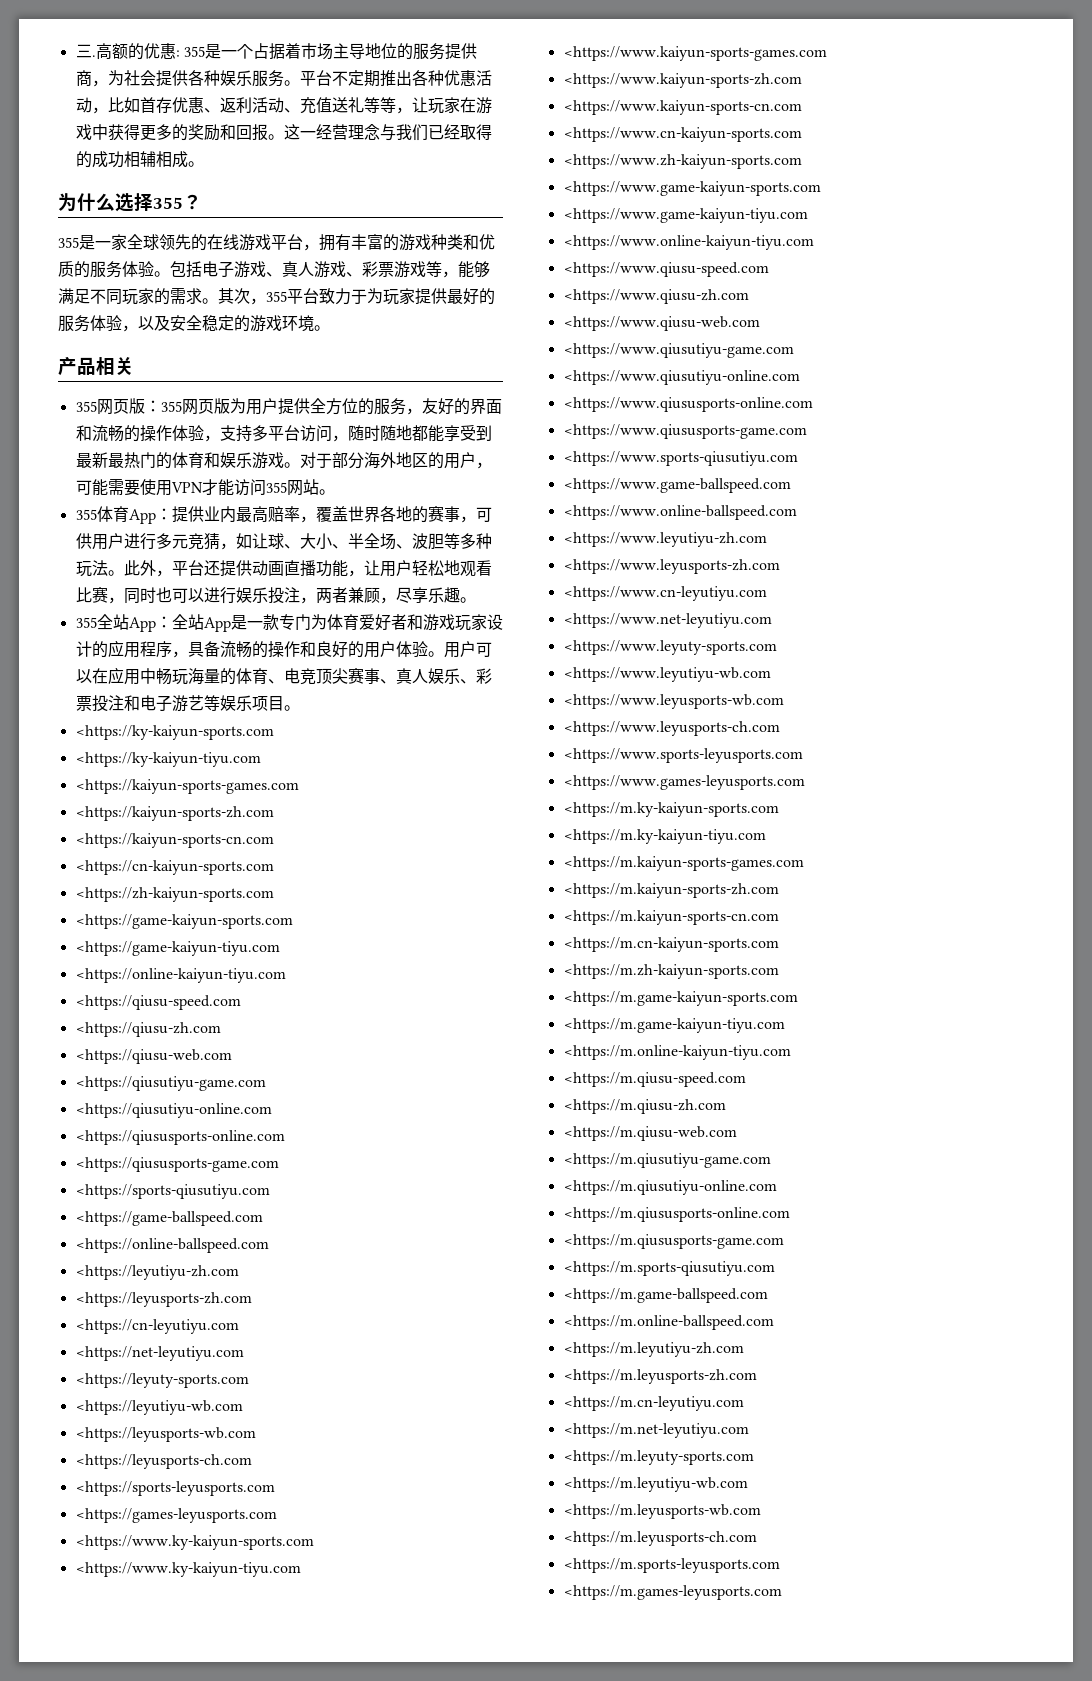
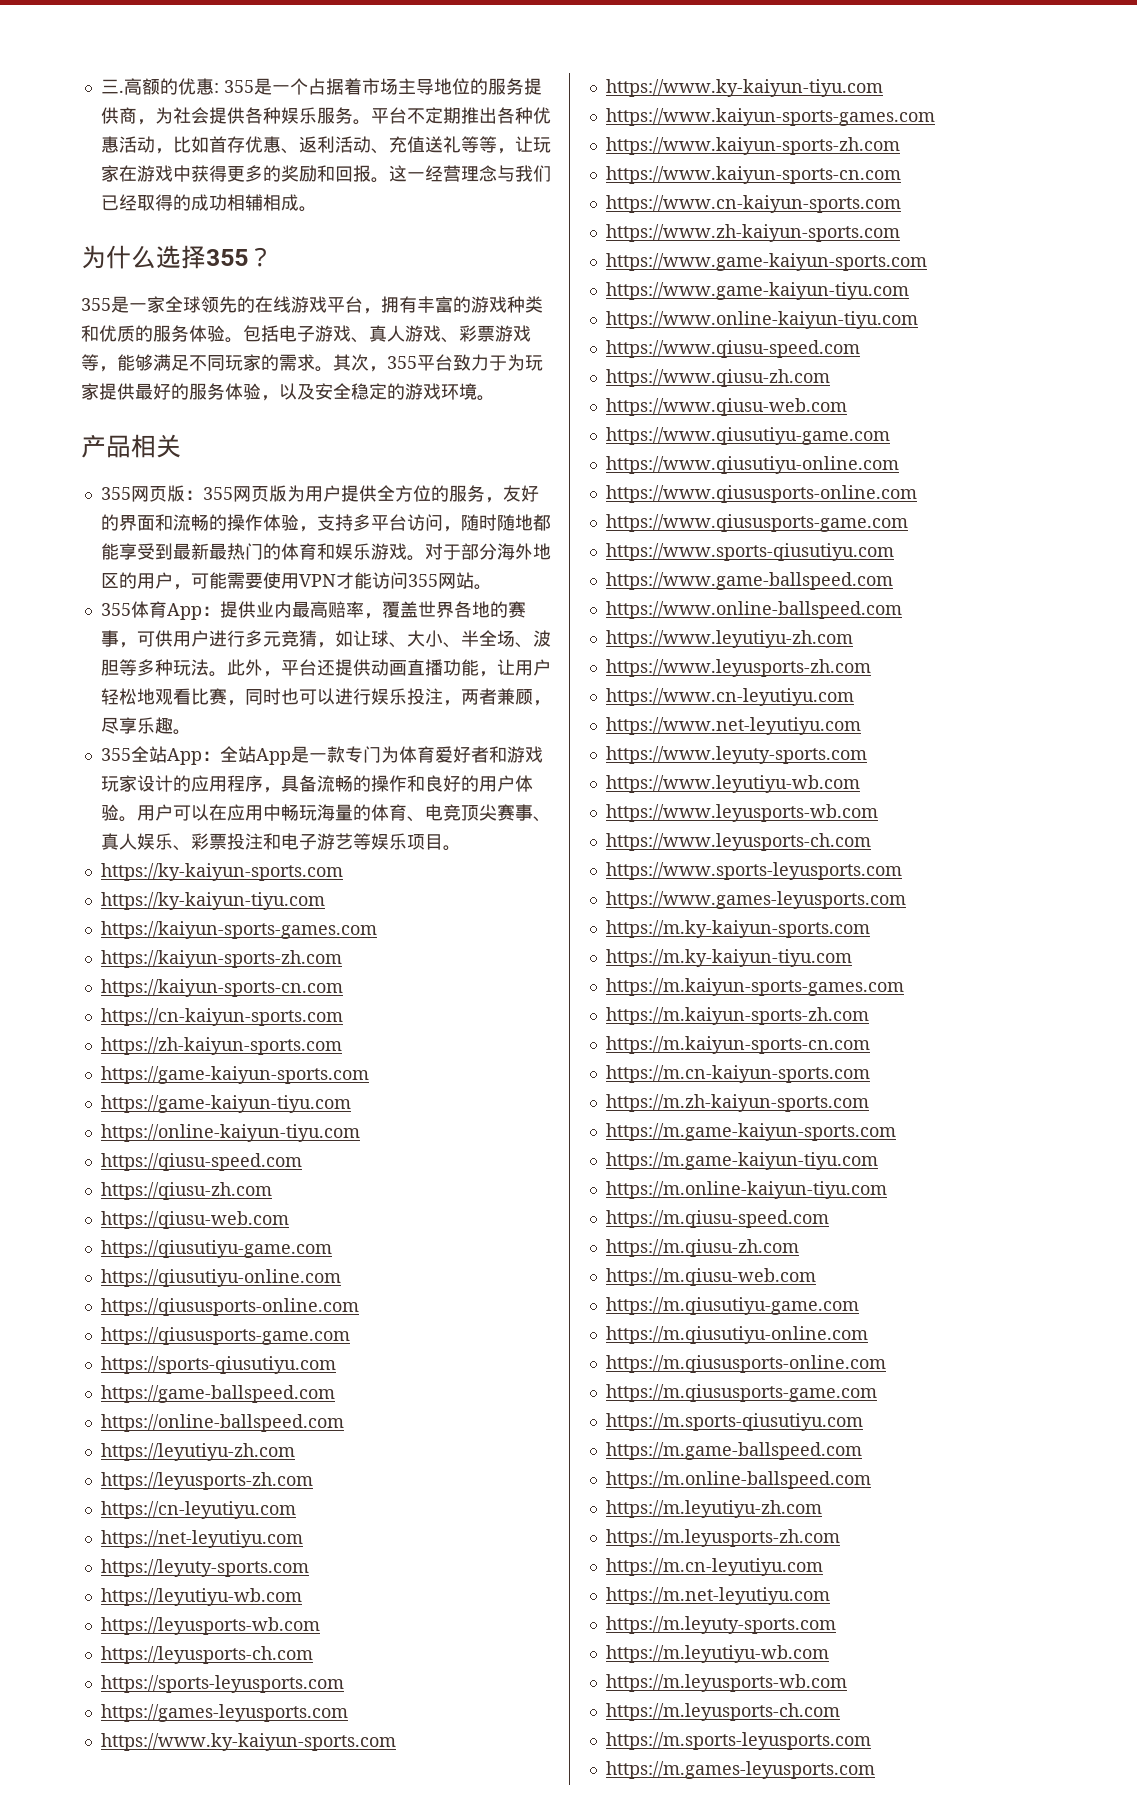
[75,725,274,740] [75,752,261,767] [75,779,299,794] [75,806,274,821] [75,833,274,848] [75,860,274,875] [75,887,274,902] [75,914,293,929] [75,941,280,956] [75,968,286,983] [75,995,241,1010] [75,1022,221,1037] [75,1049,232,1064] [75,1076,266,1091] [75,1103,272,1118] [75,1130,285,1145] [75,1157,279,1172] [75,1184,270,1199] [75,1211,263,1226] [75,1238,269,1253] [75,1265,239,1280] [75,1292,252,1307] [75,1319,239,1334] [75,1346,244,1361] [75,1373,249,1388] [75,1400,243,1415] [75,1427,256,1442] [75,1454,252,1469] [75,1481,275,1496] [75,1508,277,1523] [75,1535,314,1550] [75,1562,301,1577] [563,46,827,61] [563,73,802,88] [563,100,802,115] [563,127,802,142] [563,154,802,169] [563,181,821,196] [563,208,808,223] [563,235,814,250] [563,262,769,277] [563,289,749,304] [563,316,760,331] [563,343,794,358] [563,370,800,385] [563,397,813,412] [563,424,807,439] [563,451,798,466] [563,478,791,493] [563,505,797,520] [563,532,767,547] [563,559,780,574] [563,586,767,601] [563,613,772,628] [563,640,777,655] [563,667,771,682] [563,694,784,709] [563,721,780,736] [563,748,803,763] [563,775,805,790] [563,802,779,817] [563,829,766,844] [563,856,804,871] [563,883,779,898] [563,910,779,925] [563,937,779,952] [563,964,779,979] [563,991,798,1006] [563,1018,785,1033] [563,1045,791,1060] [563,1072,746,1087] [563,1099,726,1114] [563,1126,737,1141] [563,1153,771,1168] [563,1180,777,1195] [563,1207,790,1222] [563,1234,784,1249] [563,1261,775,1276] [563,1288,768,1303] [563,1315,774,1330] [563,1342,744,1357] [563,1369,757,1384] [563,1396,744,1411] [563,1423,749,1438] [563,1450,754,1465] [563,1477,748,1492] [563,1504,761,1519] [563,1531,757,1546] [563,1558,780,1573] [563,1585,782,1600] <https://ky-kaiyun-sports.com // <https://ky-kaiyun-tiyu.com // <https://kaiyun-sports-games.com // <https://kaiyun-sports-zh.com // <https://kaiyun-sports-cn.com // <https://cn-kaiyun-sports.com // <https://zh-kaiyun-sports.com // <https://game-kaiyun-sports.com // <https://game-kaiyun-tiyu.com // <https://online-kaiyun-tiyu.com // <https://qiusu-speed.com // <https://qiusu-zh.com // <https://qiusu-web.com // <https://qiusutiyu-game.com // <https://qiusutiyu-online.com // <https://qiususports-online.com // <https://qiususports-game.com // <https://sports-qiusutiyu.com // <https://game-ballspeed.com // <https://online-ballspeed.com // <https://leyutiyu-zh.com // <https://leyusports-zh.com // <https://cn-leyutiyu.com // <https://net-leyutiyu.com // <https://leyuty-sports.com // <https://leyutiyu-wb.com // <https://leyusports-wb.com // <https://leyusports-ch.com // <https://sports-leyusports.com // <https://games-leyusports.com // <https://www.ky-kaiyun-sports.com // <https://www.ky-kaiyun-tiyu.com // <https://www.kaiyun-sports-games.com // <https://www.kaiyun-sports-zh.com // <https://www.kaiyun-sports-cn.com // <https://www.cn-kaiyun-sports.com // <https://www.zh-kaiyun-sports.com // <https://www.game-kaiyun-sports.com // <https://www.game-kaiyun-tiyu.com // <https://www.online-kaiyun-tiyu.com // <https://www.qiusu-speed.com // <https://www.qiusu-zh.com // <https://www.qiusu-web.com // <https://www.qiusutiyu-game.com // <https://www.qiusutiyu-online.com // <https://www.qiususports-online.com // <https://www.qiususports-game.com // <https://www.sports-qiusutiyu.com // <https://www.game-ballspeed.com // <https://www.online-ballspeed.com // <https://www.leyutiyu-zh.com // <https://www.leyusports-zh.com // <https://www.cn-leyutiyu.com // <https://www.net-leyutiyu.com // <https://www.leyuty-sports.com // <https://www.leyutiyu-wb.com // <https://www.leyusports-wb.com // <https://www.leyusports-ch.com // <https://www.sports-leyusports.com // <https://www.games-leyusports.com // <https://m.ky-kaiyun-sports.com // <https://m.ky-kaiyun-tiyu.com // <https://m.kaiyun-sports-games.com // <https://m.kaiyun-sports-zh.com // <https://m.kaiyun-sports-cn.com // <https://m.cn-kaiyun-sports.com // <https://m.zh-kaiyun-sports.com // <https://m.game-kaiyun-sports.com // <https://m.game-kaiyun-tiyu.com // <https://m.online-kaiyun-tiyu.com // <https://m.qiusu-speed.com // <https://m.qiusu-zh.com // <https://m.qiusu-web.com // <https://m.qiusutiyu-game.com // <https://m.qiusutiyu-online.com // <https://m.qiususports-online.com // <https://m.qiususports-game.com // <https://m.sports-qiusutiyu.com // <https://m.game-ballspeed.com // <https://m.online-ballspeed.com // <https://m.leyutiyu-zh.com // <https://m.leyusports-zh.com // <https://m.cn-leyutiyu.com // <https://m.net-leyutiyu.com // <https://m.leyuty-sports.com // <https://m.leyutiyu-wb.com // <https://m.leyusports-wb.com // <https://m.leyusports-ch.com // <https://m.sports-leyusports.com // <https://m.games-leyusports.com -> [100,863,343,881] [100,892,325,910] [100,921,377,939] [100,950,342,968] [100,979,343,997] [100,1008,343,1026] [100,1037,342,1055] [100,1066,369,1084] [100,1095,351,1113] [100,1124,360,1142] [100,1153,302,1171] [100,1182,272,1200] [100,1211,289,1229] [100,1240,332,1258] [100,1269,341,1287] [100,1298,359,1316] [100,1327,350,1345] [100,1356,336,1374] [100,1385,335,1403] [100,1414,344,1432] [100,1443,295,1461] [100,1472,313,1490] [100,1501,296,1519] [100,1530,303,1548] [100,1559,309,1577] [100,1588,302,1606] [100,1617,320,1635] [100,1646,313,1664] [100,1675,344,1693] [100,1704,348,1722] [100,1733,396,1751] [605,79,883,97] [605,108,935,126] [605,137,900,155] [605,166,901,184] [605,195,901,213] [605,224,900,242] [605,253,927,271] [605,282,909,300] [605,311,918,329] [605,340,860,358] [605,369,830,387] [605,398,847,416] [605,427,890,445] [605,456,899,474] [605,485,917,503] [605,514,908,532] [605,543,894,561] [605,572,893,590] [605,601,902,619] [605,630,853,648] [605,659,871,677] [605,688,854,706] [605,717,861,735] [605,746,867,764] [605,775,860,793] [605,804,878,822] [605,833,871,851] [605,862,902,880] [605,891,906,909] [605,920,870,938] [605,949,852,967] [605,978,904,996] [605,1007,869,1025] [605,1036,870,1054] [605,1065,870,1083] [605,1094,869,1112] [605,1123,896,1141] [605,1152,878,1170] [605,1181,887,1199] [605,1210,829,1228] [605,1239,799,1257] [605,1268,816,1286] [605,1297,859,1315] [605,1326,868,1344] [605,1355,886,1373] [605,1384,877,1402] [605,1413,863,1431] [605,1442,862,1460] [605,1471,871,1489] [605,1500,822,1518] [605,1529,840,1547] [605,1558,823,1576] [605,1587,830,1605] [605,1616,836,1634] [605,1645,829,1663] [605,1674,847,1692] [605,1703,840,1721] [605,1732,871,1750] [605,1761,875,1779] https://ky-kaiyun-sports.com // https://ky-kaiyun-tiyu.com // https://kaiyun-sports-games.com // https://kaiyun-sports-zh.com // https://kaiyun-sports-cn.com // https://cn-kaiyun-sports.com // https://zh-kaiyun-sports.com // https://game-kaiyun-sports.com // https://game-kaiyun-tiyu.com // https://online-kaiyun-tiyu.com // https://qiusu-speed.com // https://qiusu-zh.com // https://qiusu-web.com // https://qiusutiyu-game.com // https://qiusutiyu-online.com // https://qiususports-online.com // https://qiususports-game.com // https://sports-qiusutiyu.com // https://game-ballspeed.com // https://online-ballspeed.com // https://leyutiyu-zh.com // https://leyusports-zh.com // https://cn-leyutiyu.com // https://net-leyutiyu.com // https://leyuty-sports.com // https://leyutiyu-wb.com // https://leyusports-wb.com // https://leyusports-ch.com // https://sports-leyusports.com // https://games-leyusports.com // https://www.ky-kaiyun-sports.com // https://www.ky-kaiyun-tiyu.com // https://www.kaiyun-sports-games.com // https://www.kaiyun-sports-zh.com // https://www.kaiyun-sports-cn.com // https://www.cn-kaiyun-sports.com // https://www.zh-kaiyun-sports.com // https://www.game-kaiyun-sports.com // https://www.game-kaiyun-tiyu.com // https://www.online-kaiyun-tiyu.com // https://www.qiusu-speed.com // https://www.qiusu-zh.com // https://www.qiusu-web.com // https://www.qiusutiyu-game.com // https://www.qiusutiyu-online.com // https://www.qiususports-online.com // https://www.qiususports-game.com // https://www.sports-qiusutiyu.com // https://www.game-ballspeed.com // https://www.online-ballspeed.com // https://www.leyutiyu-zh.com // https://www.leyusports-zh.com // https://www.cn-leyutiyu.com // https://www.net-leyutiyu.com // https://www.leyuty-sports.com // https://www.leyutiyu-wb.com // https://www.leyusports-wb.com // https://www.leyusports-ch.com // https://www.sports-leyusports.com // https://www.games-leyusports.com // https://m.ky-kaiyun-sports.com // https://m.ky-kaiyun-tiyu.com // https://m.kaiyun-sports-games.com // https://m.kaiyun-sports-zh.com // https://m.kaiyun-sports-cn.com // https://m.cn-kaiyun-sports.com // https://m.zh-kaiyun-sports.com // https://m.game-kaiyun-sports.com // https://m.game-kaiyun-tiyu.com // https://m.online-kaiyun-tiyu.com // https://m.qiusu-speed.com // https://m.qiusu-zh.com // https://m.qiusu-web.com // https://m.qiusutiyu-game.com // https://m.qiusutiyu-online.com // https://m.qiususports-online.com // https://m.qiususports-game.com // https://m.sports-qiusutiyu.com // https://m.game-ballspeed.com // https://m.online-ballspeed.com // https://m.leyutiyu-zh.com // https://m.leyusports-zh.com // https://m.cn-leyutiyu.com // https://m.net-leyutiyu.com // https://m.leyuty-sports.com // https://m.leyutiyu-wb.com // https://m.leyusports-wb.com // https://m.leyusports-ch.com // https://m.sports-leyusports.com // https://m.games-leyusports.com

